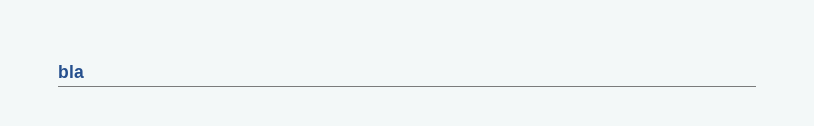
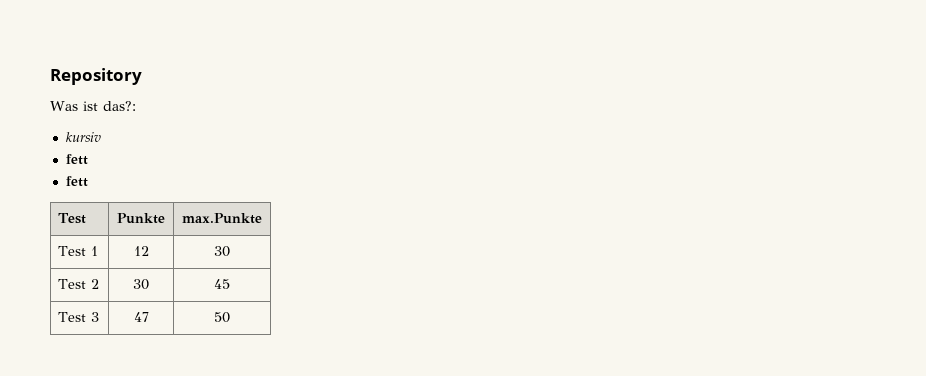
[58,65,84,78] bla -> [50,68,142,85] [50,101,136,111] [65,132,101,142] [65,154,88,165] [65,176,88,187] [58,213,87,224] [117,213,165,224] [182,213,262,224] [58,246,99,256] [133,246,149,256] [214,246,230,257] [58,279,100,289] [133,279,149,290] [214,279,230,289] [58,312,100,322] [133,312,149,322] [214,312,230,323] Repository // Was ist das?: // kursiv // fett // fett // Test | Punkte | max.Punkte // Test 1 | 12 | 30 // Test 2 | 30 | 45 // Test 3 | 47 | 50

